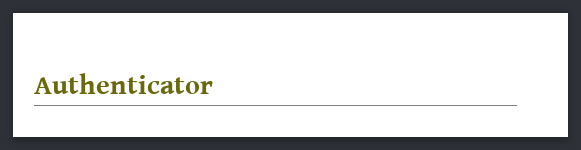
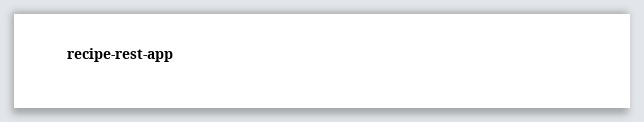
[34,73,213,94] Authenticator -> [67,48,173,62] recipe-rest-app

